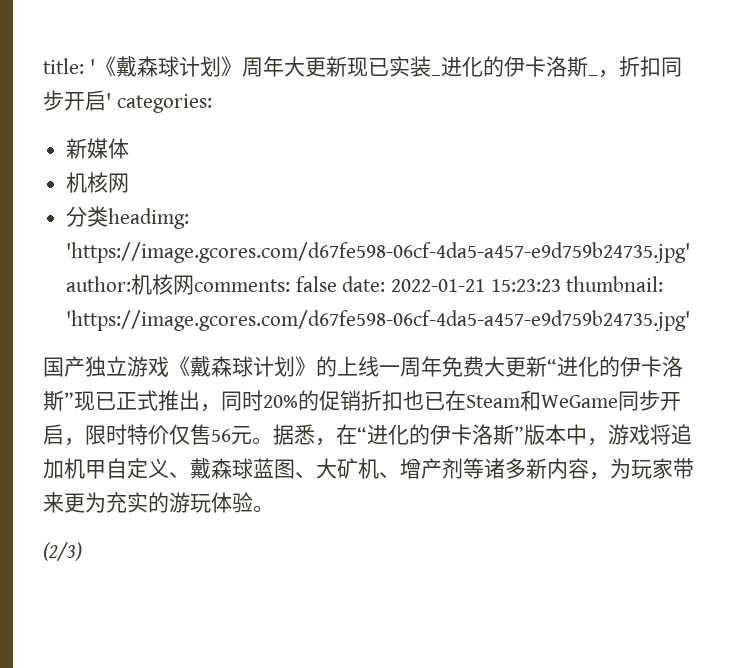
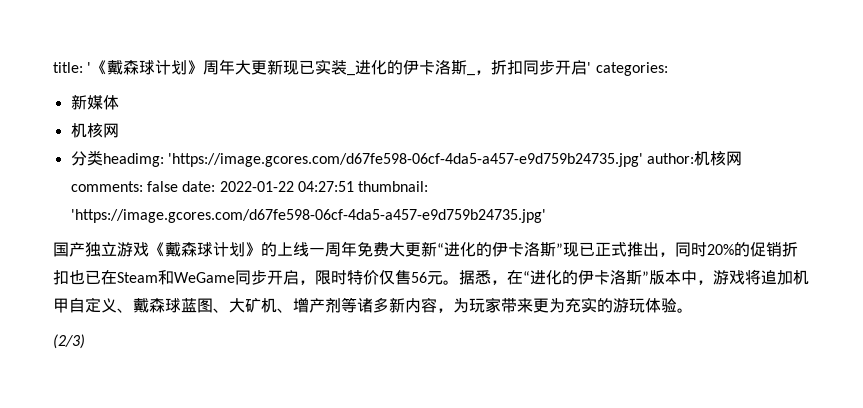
[391,279,561,292] 2022-01-21 15:23:23 -> [219,181,354,192] 2022-01-22 04:27:51

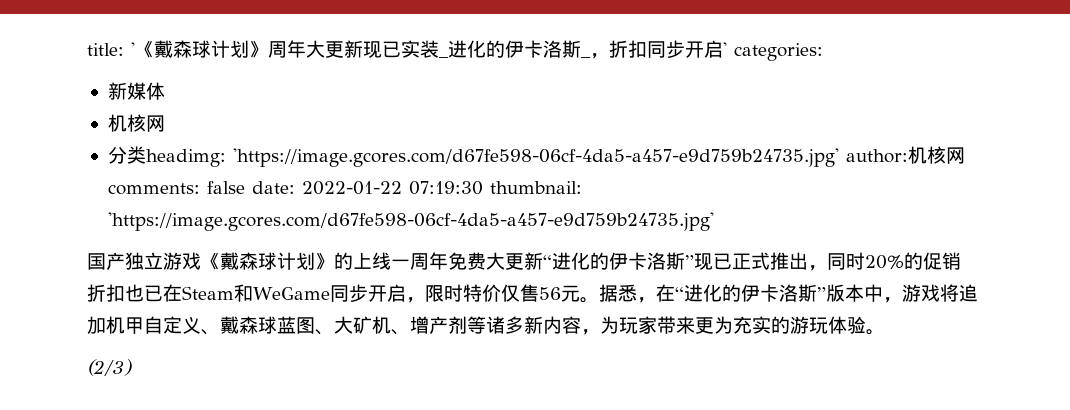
[297,181,354,192] 04:27:51 -> [408,181,483,195] 07:19:30

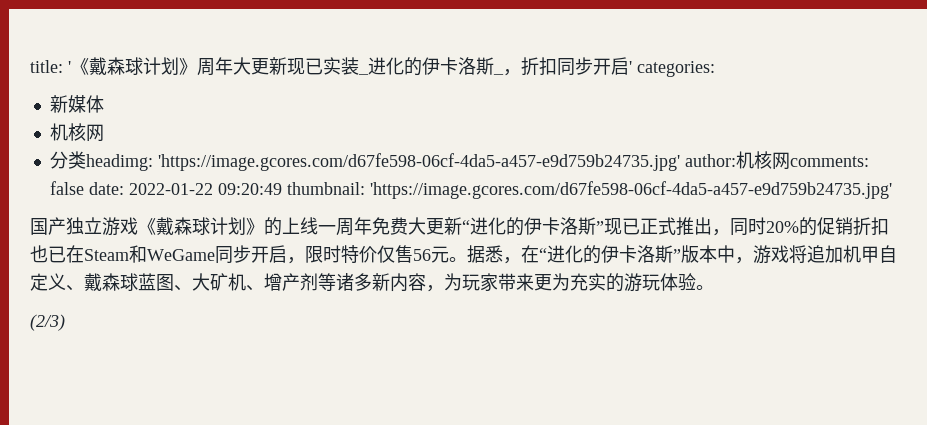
[408,181,483,195] 07:19:30 -> [217,183,282,195] 09:20:49

